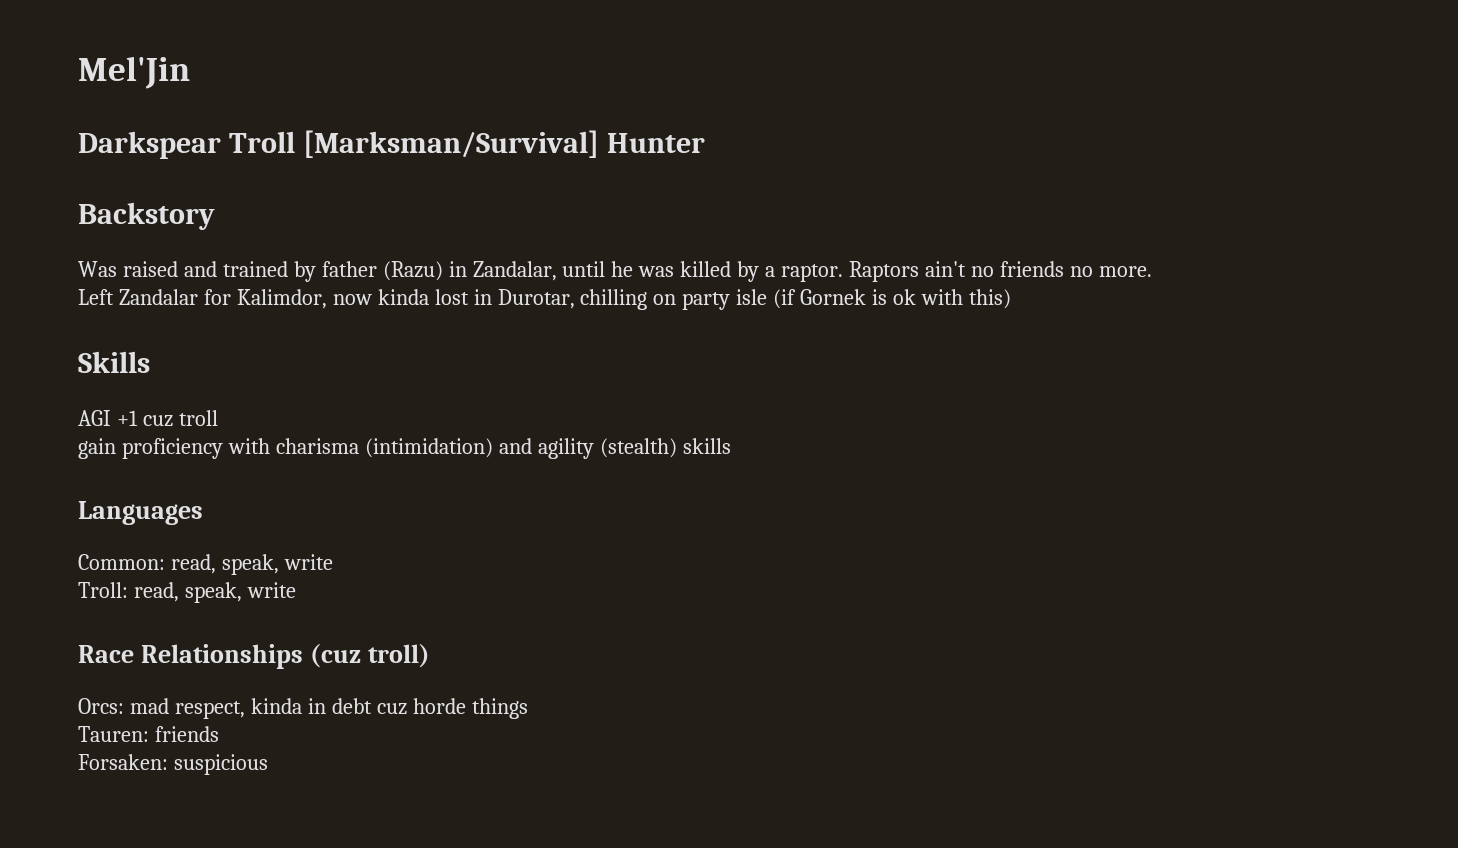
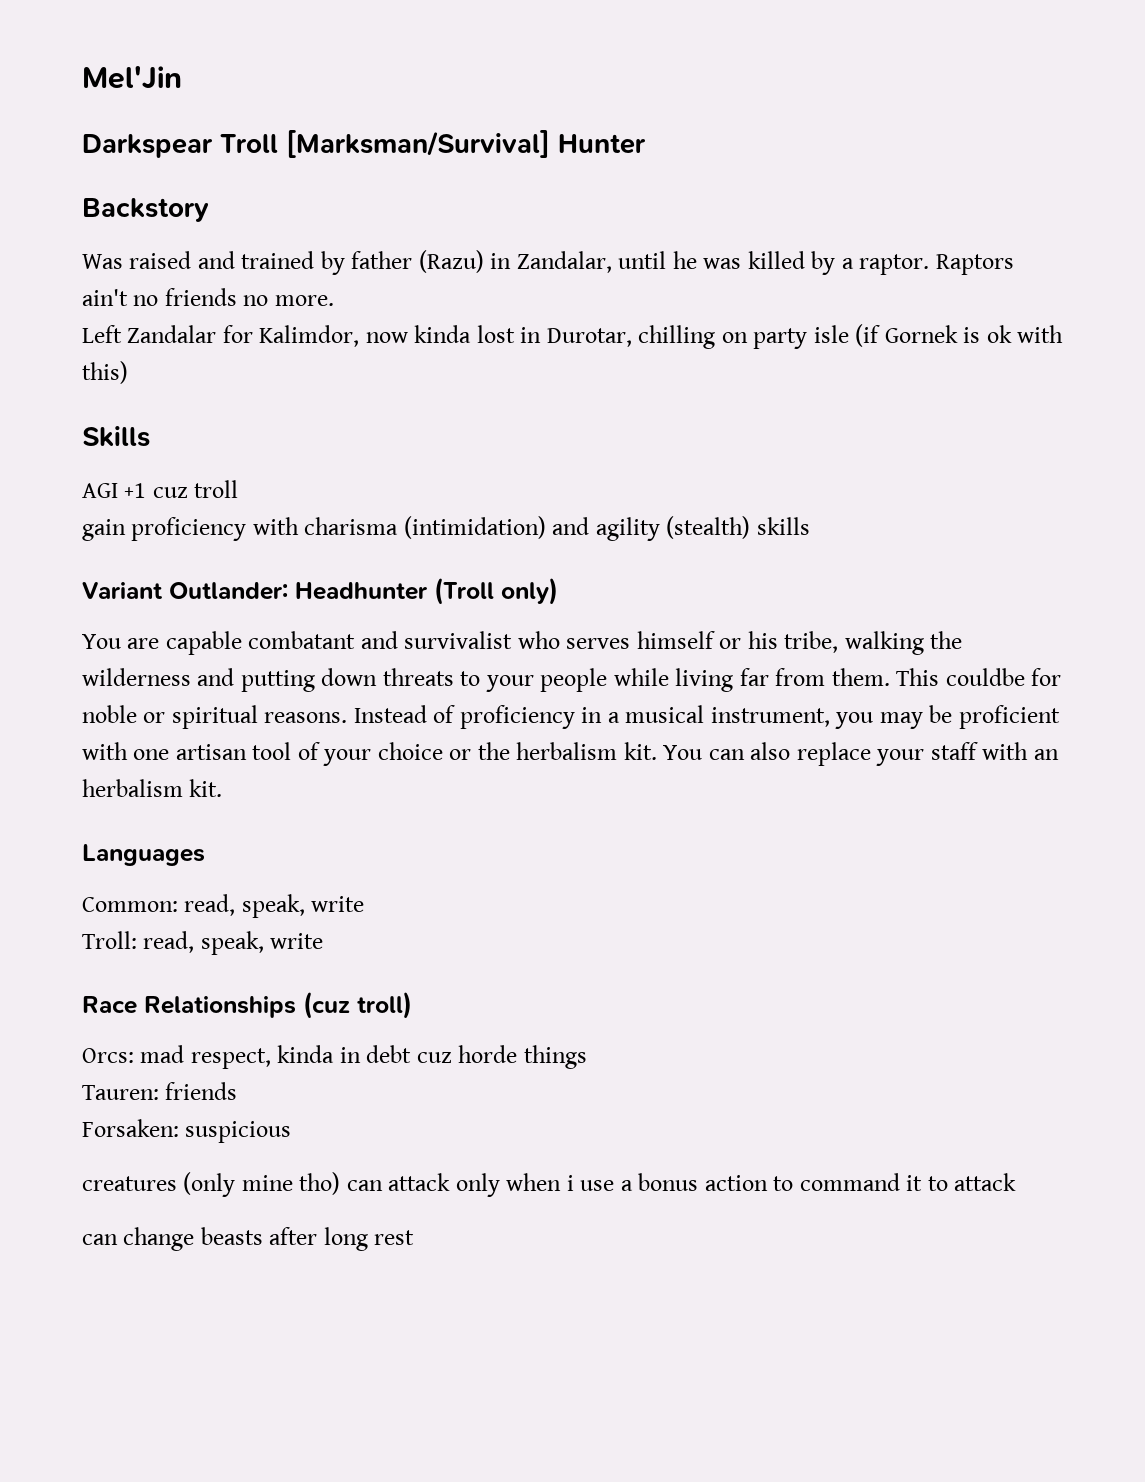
(731, 446) none -> [82,577,558,605] [82,631,963,655] [82,668,1062,692] [82,705,1060,729] [82,742,1059,766] [82,779,223,797] // Variant Outlander: Headhunter (Troll only) // You are capable combatant and survivalist who serves himself or his tribe, walking the wilderness and putting down threats to your people while living far from them. This couldbe for noble or spiritual reasons. Instead of proficiency in a musical instrument, you may be proficient with one artisan tool of your choice or the herbalism kit. You can also replace your staff with an herbalism kit.
(268, 764) none -> [82,1172,1017,1197] [82,1227,415,1251] // creatures (only mine tho) can attack only when i use a bonus action to command it to attack // can change beasts after long rest

